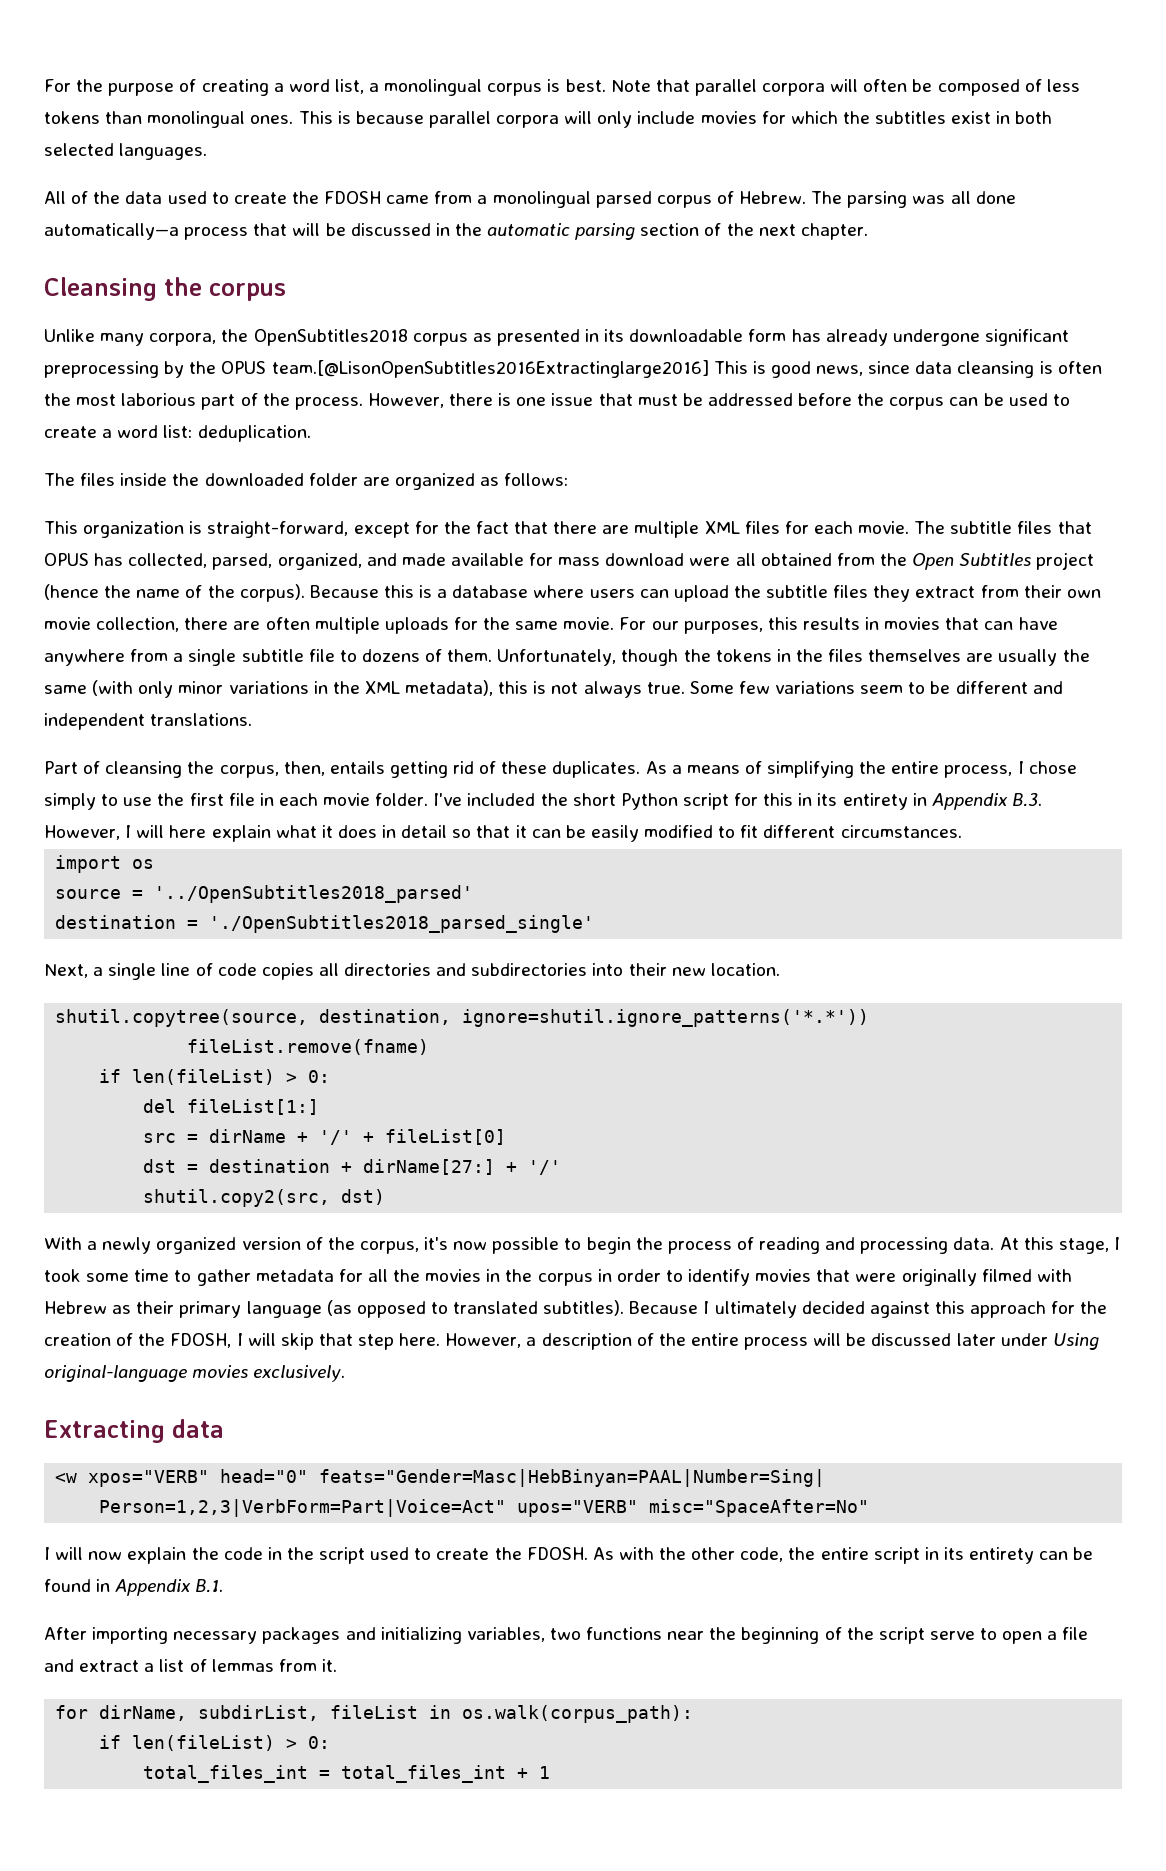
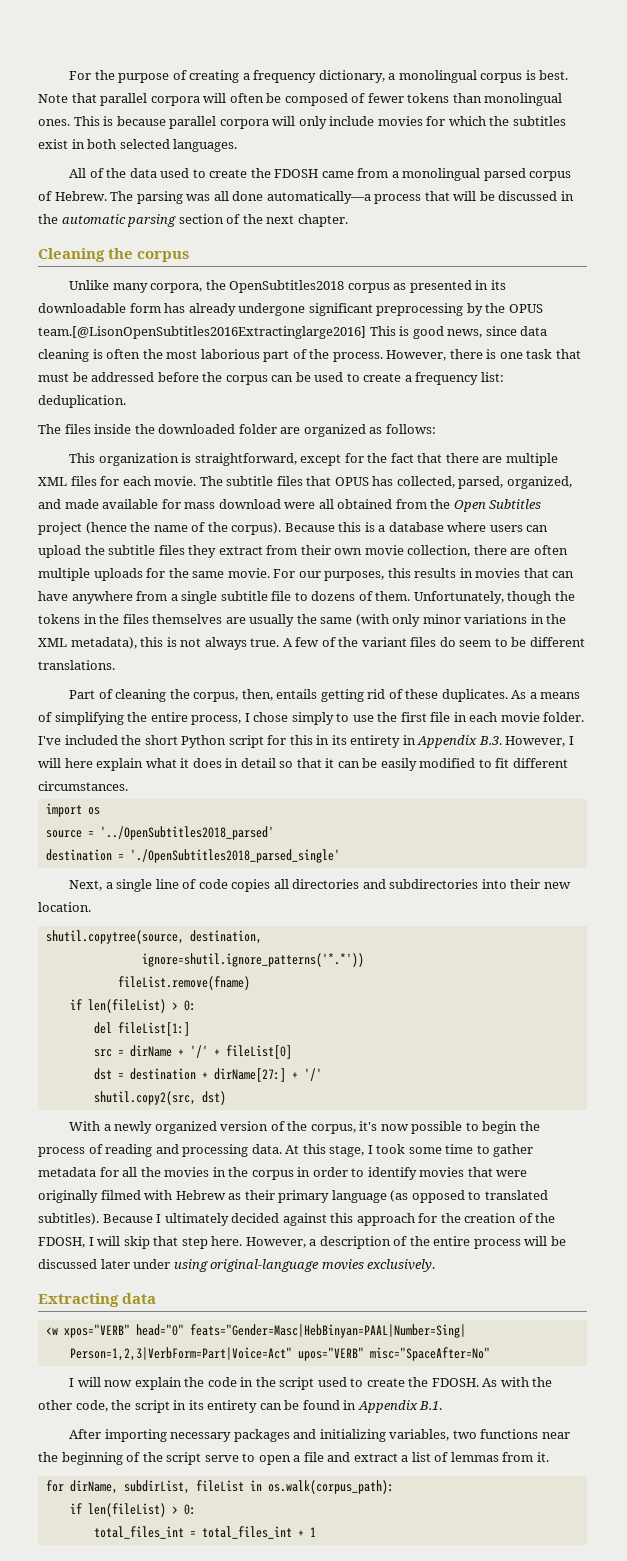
[288,79,364,94] word list, -> [253,70,385,83] frequency dictionary,
[1046,79,1080,92] less -> [367,93,404,103] fewer
[44,277,157,301] Cleansing -> [38,248,105,262] Cleaning
[957,361,1035,378] cleansing -> [38,349,89,362] cleaning
[551,393,594,406] issue -> [526,349,553,359] task
[117,425,159,438] word -> [415,372,479,385] frequency
[207,521,349,538] straight-forward, -> [194,453,297,466] straightforward,
[689,681,856,694] Some few variations -> [282,637,456,647] A few of the variant files do
[1032,681,1063,694] [44,713,145,730] and independent -> (585, 642) none
[105,761,183,778] cleansing -> [115,689,167,702] cleaning
(452, 1017) none -> (262, 937) //
[1052,1333,1099,1350] Using -> [173,1259,208,1272] using
[820,1547,869,1560] entire -> (132, 1405) none

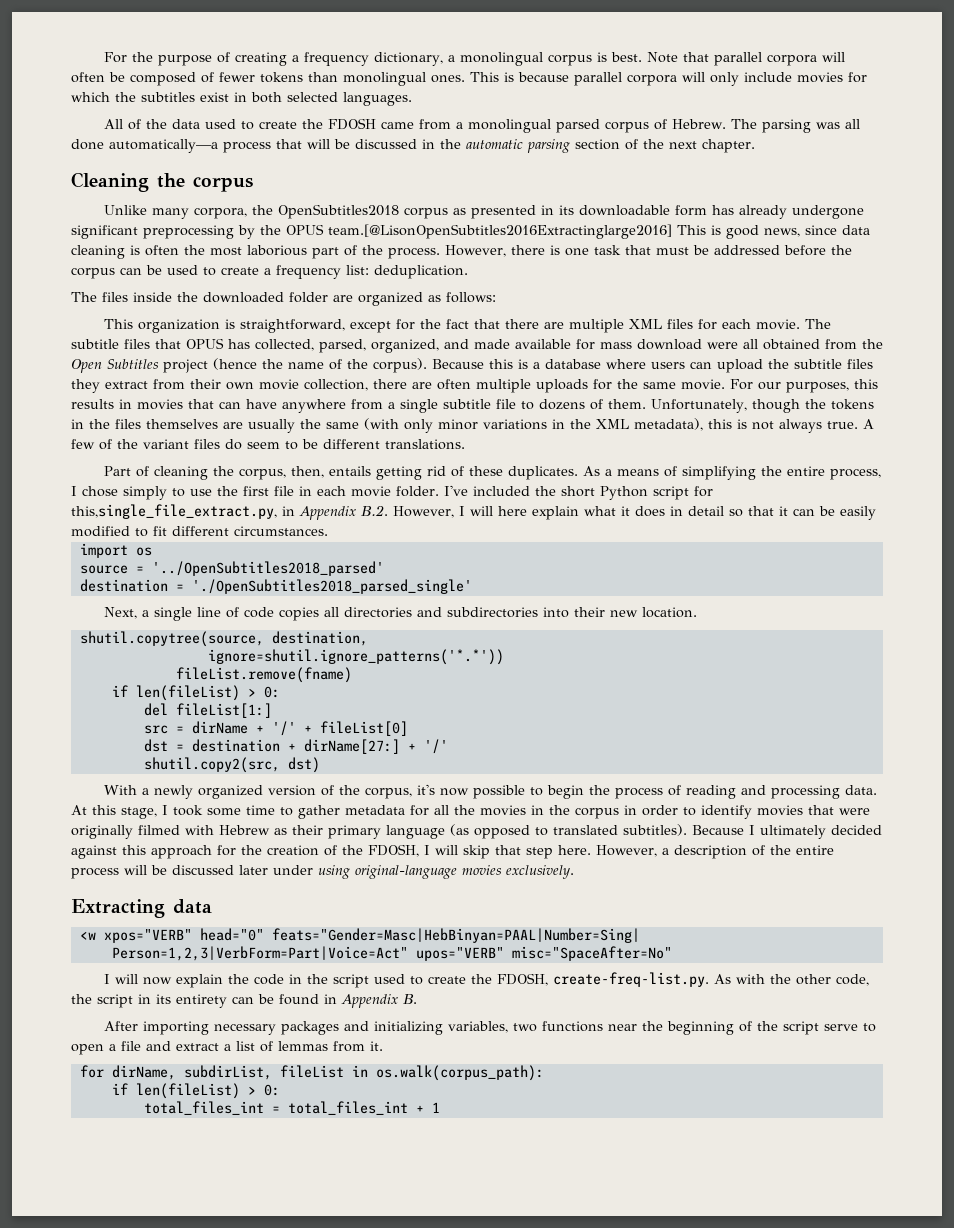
[289,735,502,748] this in its entirety in Appendix B.3. -> [71,504,388,520] this,single_file_extract.py, in Appendix B.2.
[431,1378,479,1387] FDOSH. -> [496,972,709,987] FDOSH, create-freq-list.py.
[419,1401,443,1410] B.1. -> [403,994,417,1004] B.

